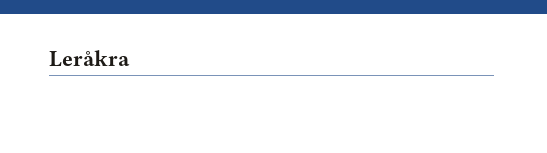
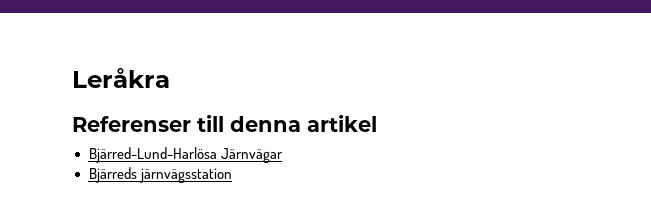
(130, 58) none -> [72,115,377,132] [88,147,283,163] [88,167,232,183] // Referenser till denna artikel // Bjärred-Lund-Harlösa Järnvägar // Bjärreds järnvägsstation

